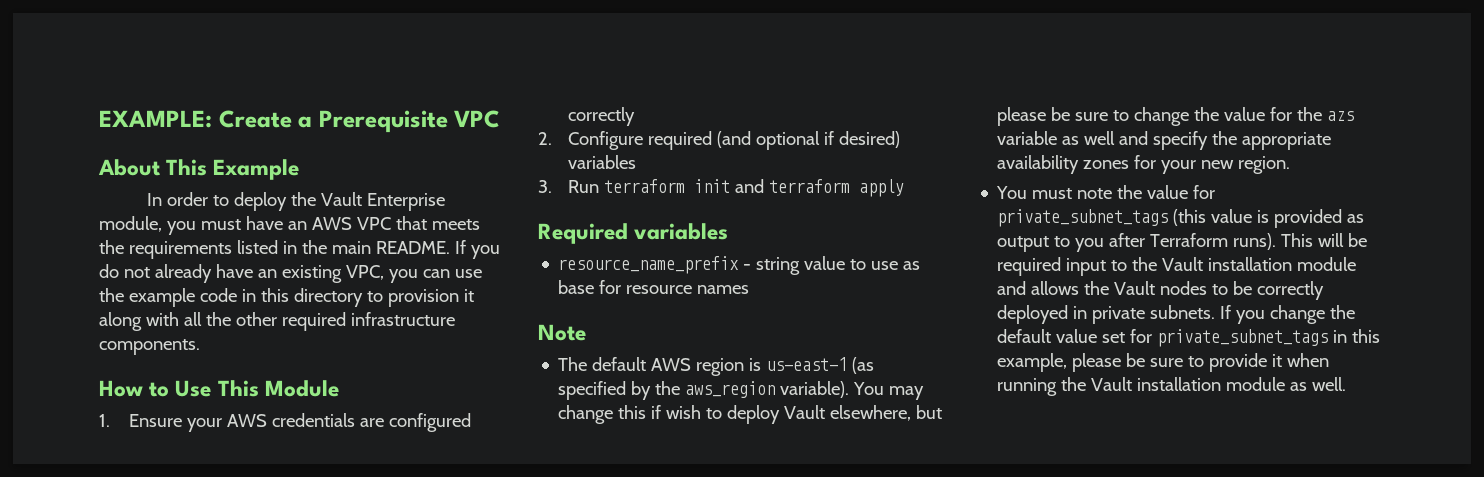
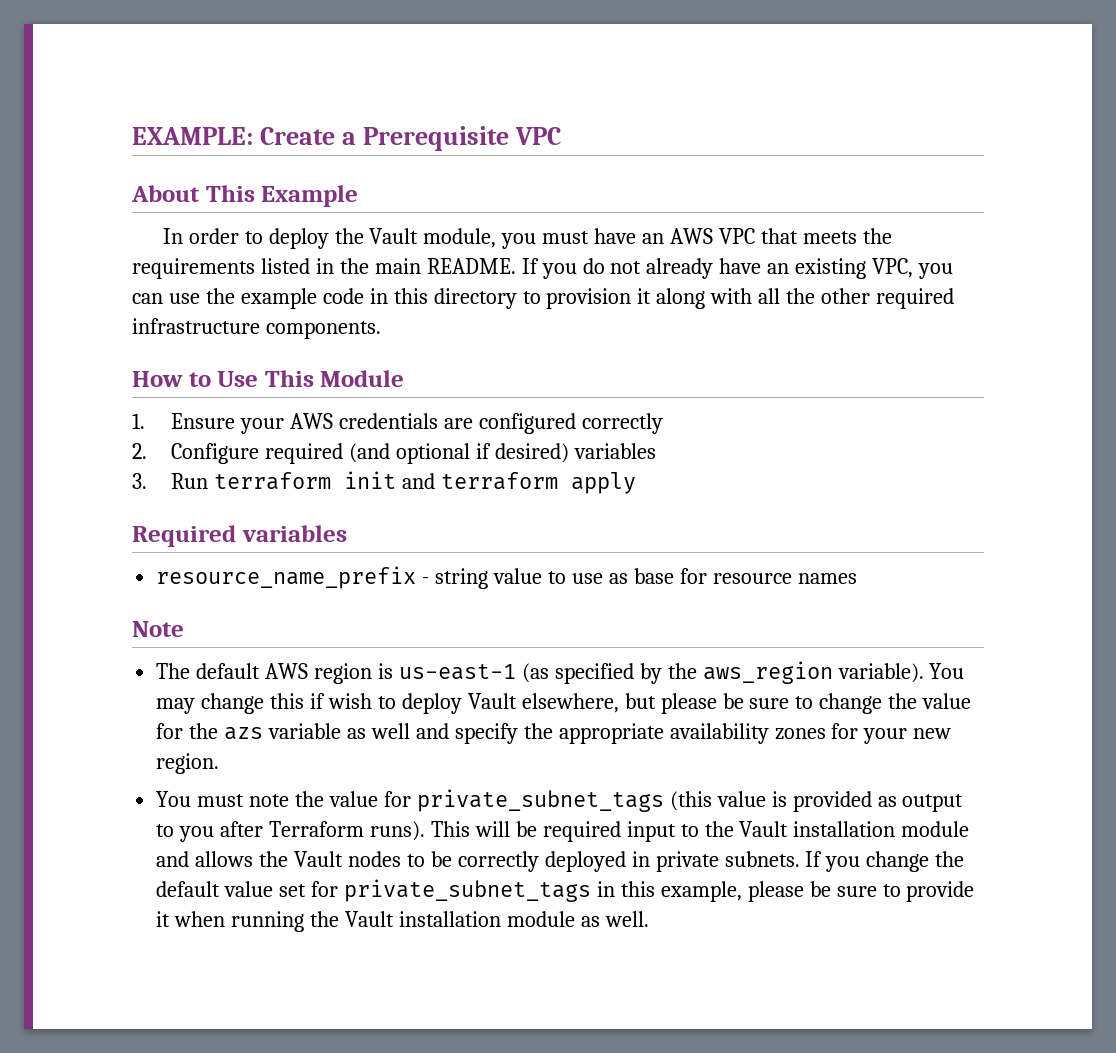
[366,193,445,211] Enterprise -> (419, 236) none

